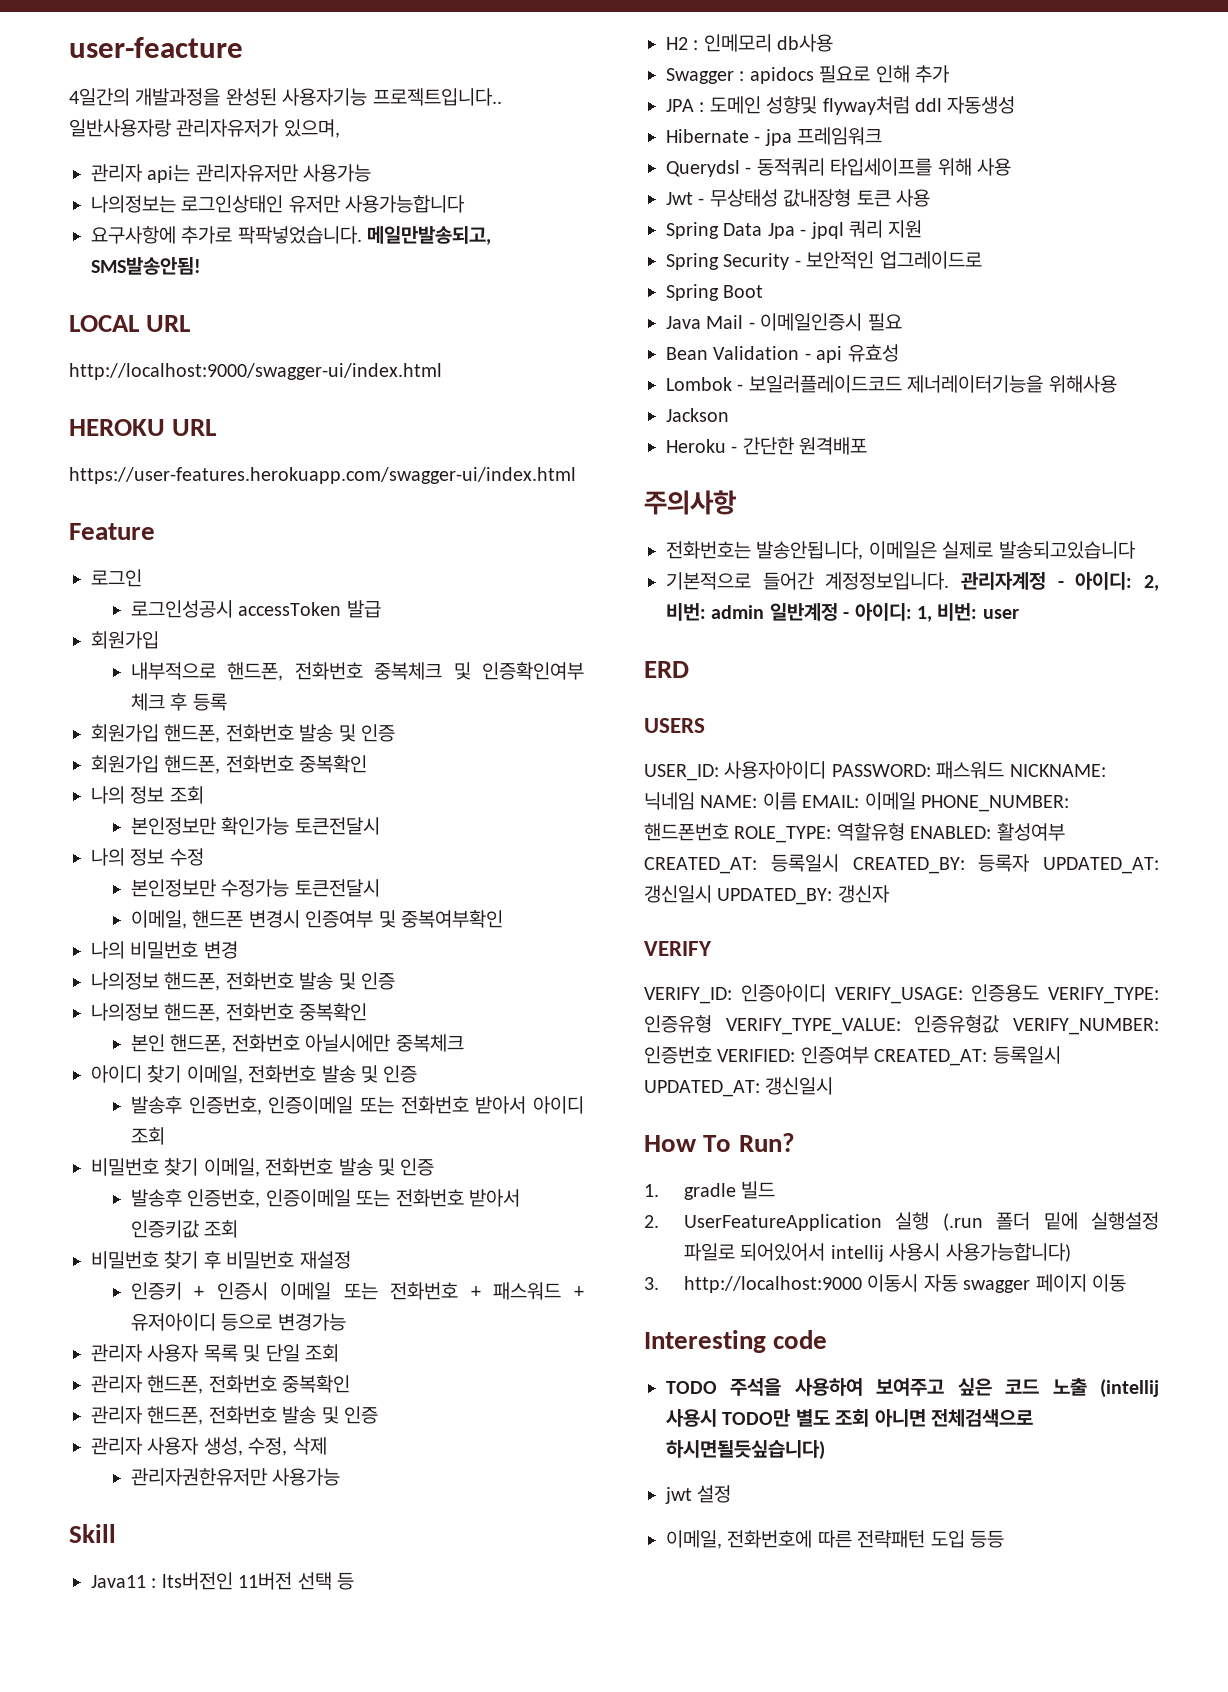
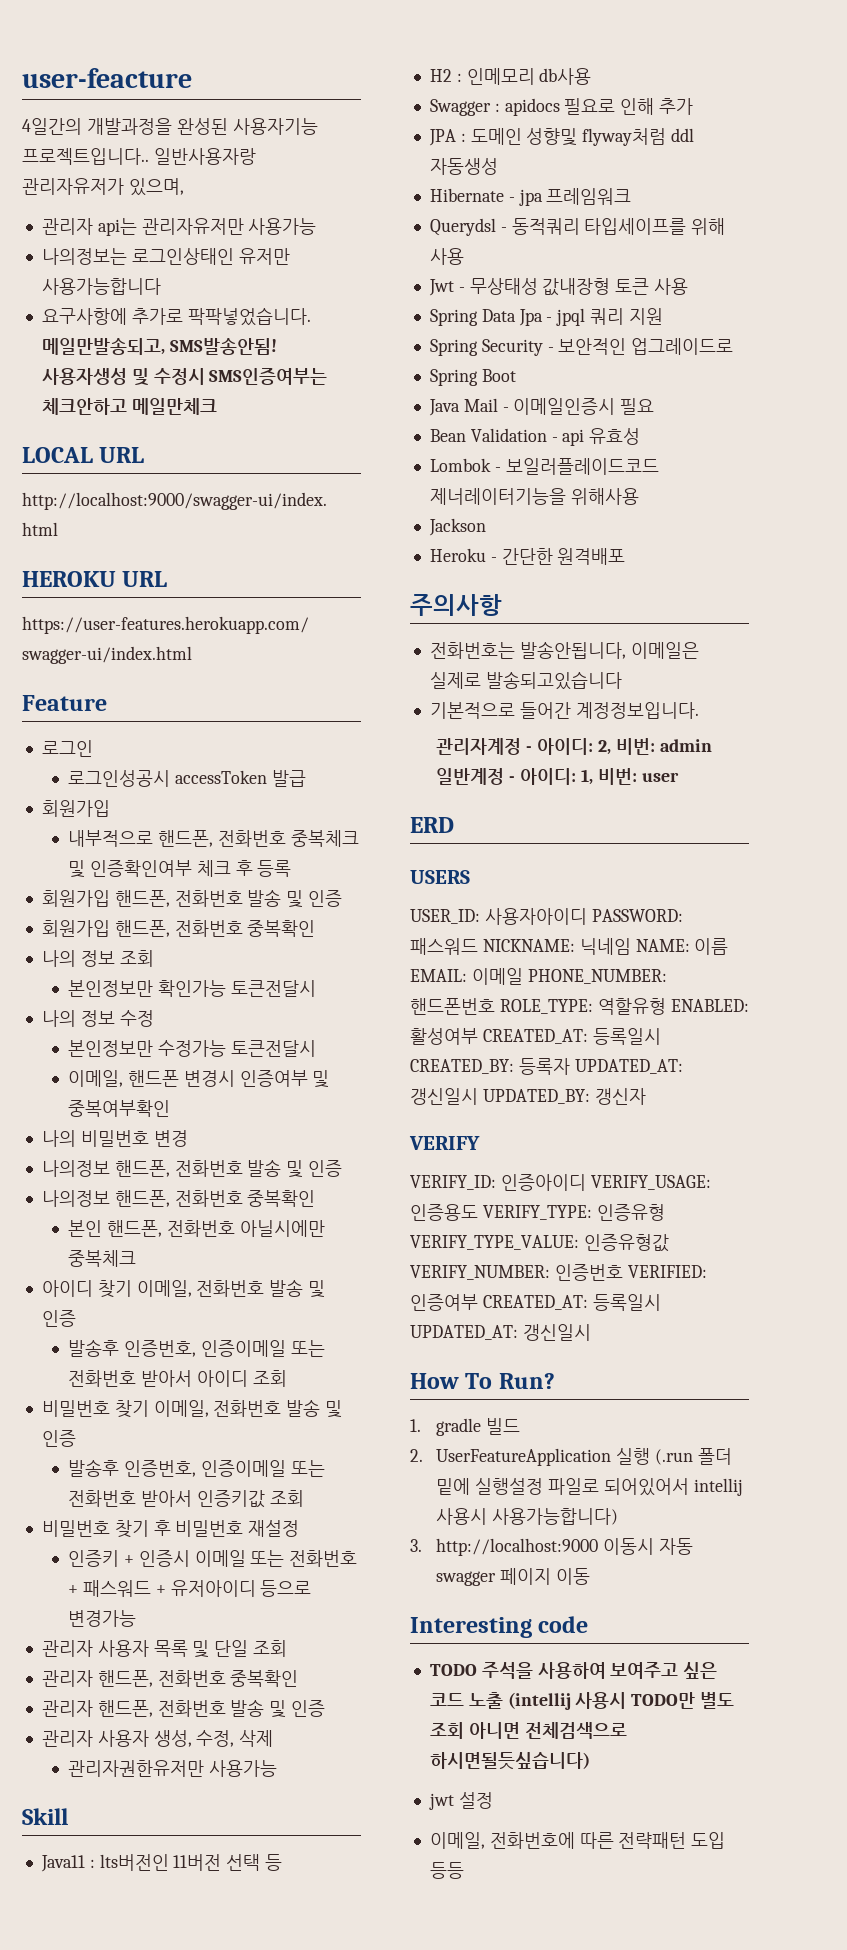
(201, 266) none -> [41,368,328,386] [41,398,217,415] 사용자생성 및 수정시 SMS인증여부는 체크안하고 메일만체크
(950, 581) none -> (699, 710) //

